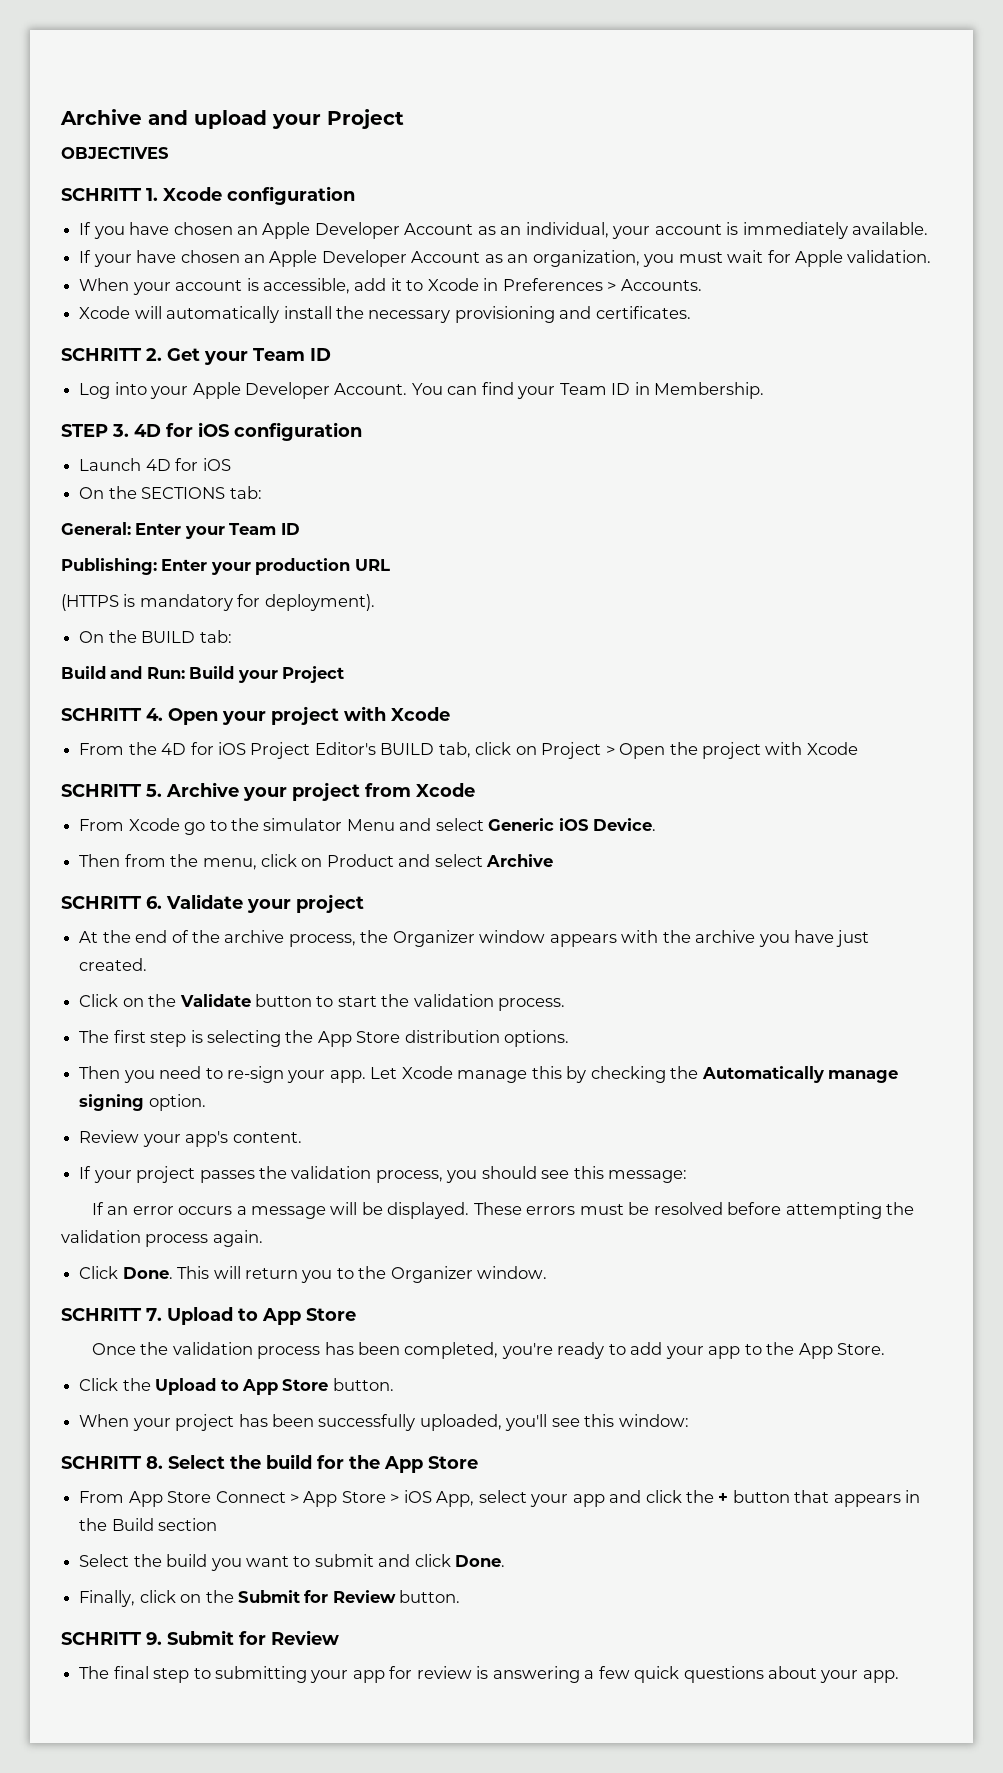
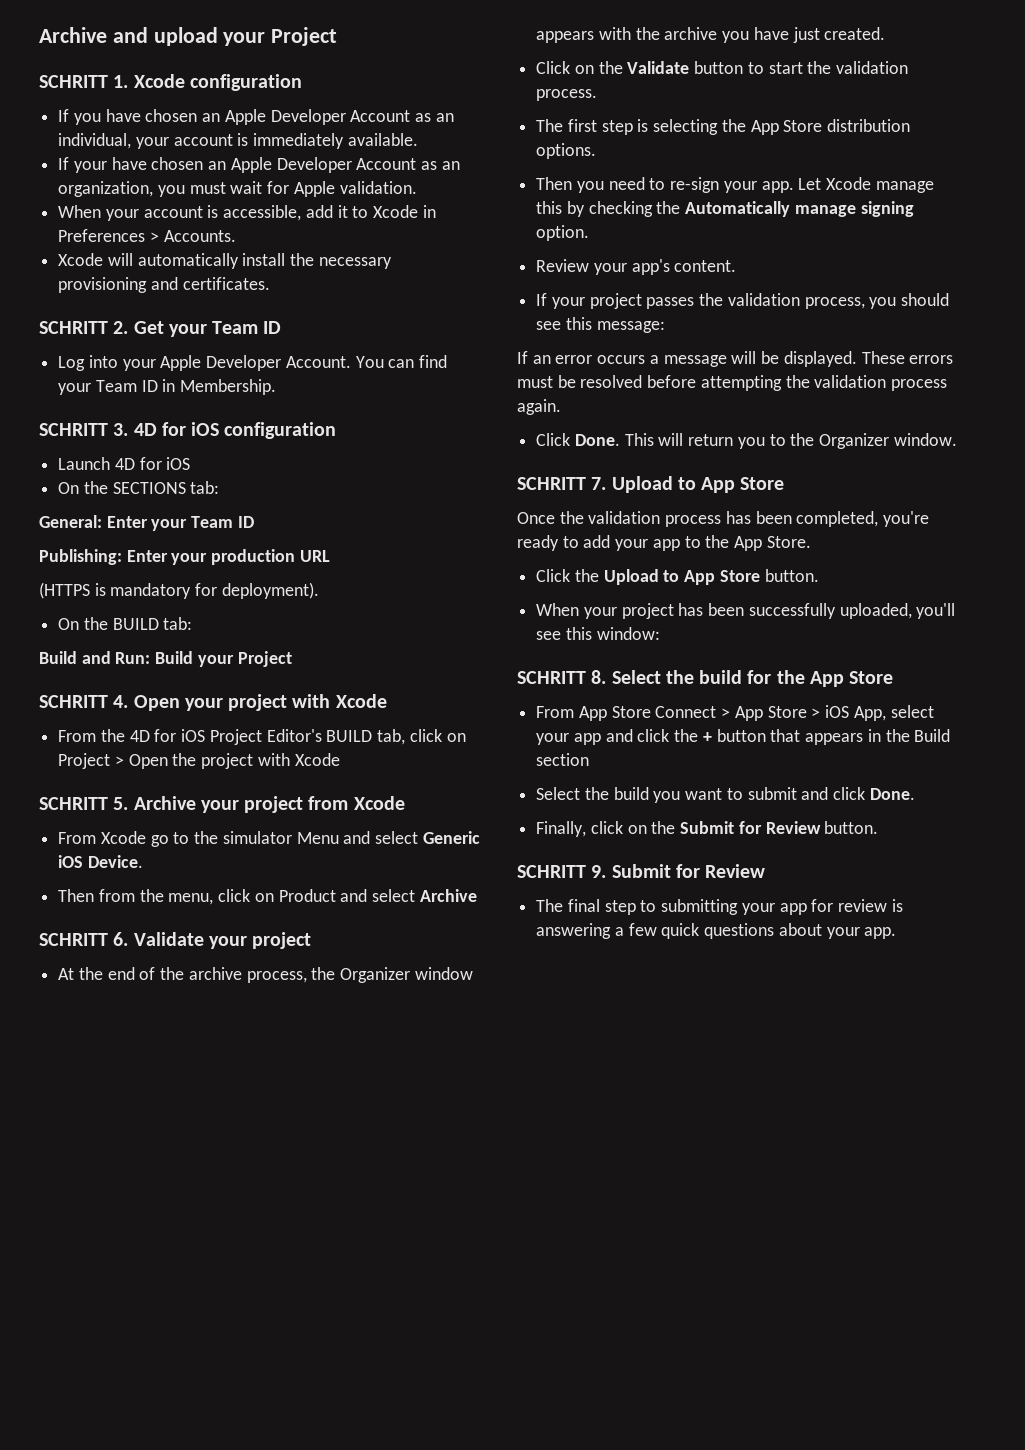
[61,147,169,159] // OBJECTIVES -> (338, 36) none
[61,424,108,437] STEP -> [39,423,108,436] SCHRITT

